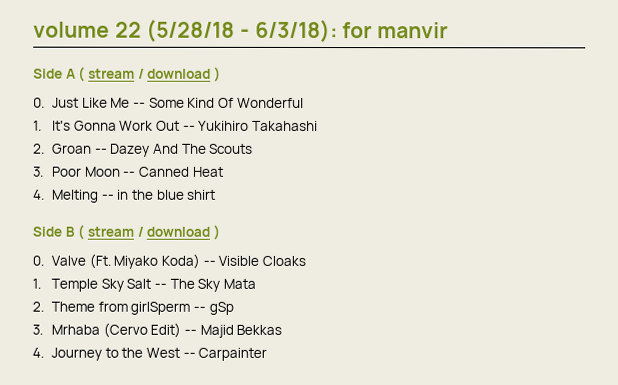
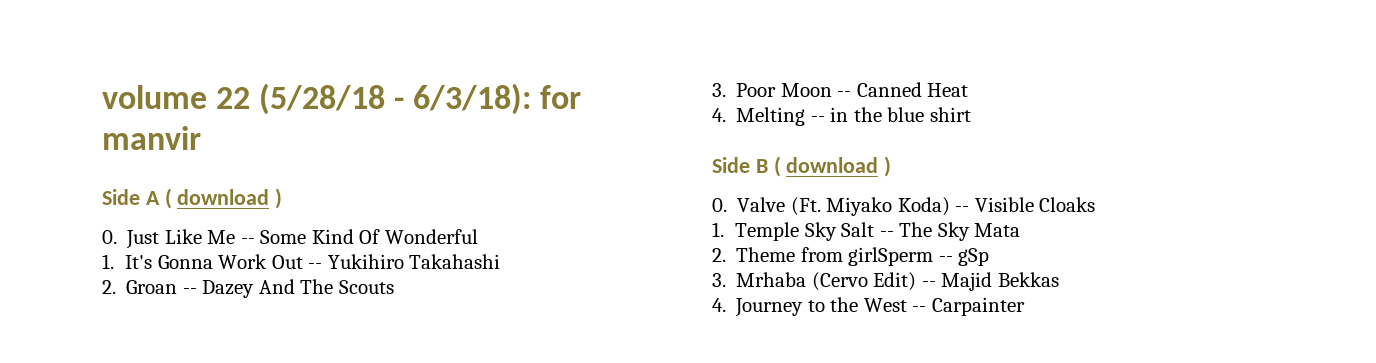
[87,68,145,79] stream / -> (172, 198) none
[86,226,144,237] stream / -> (781, 166) none

